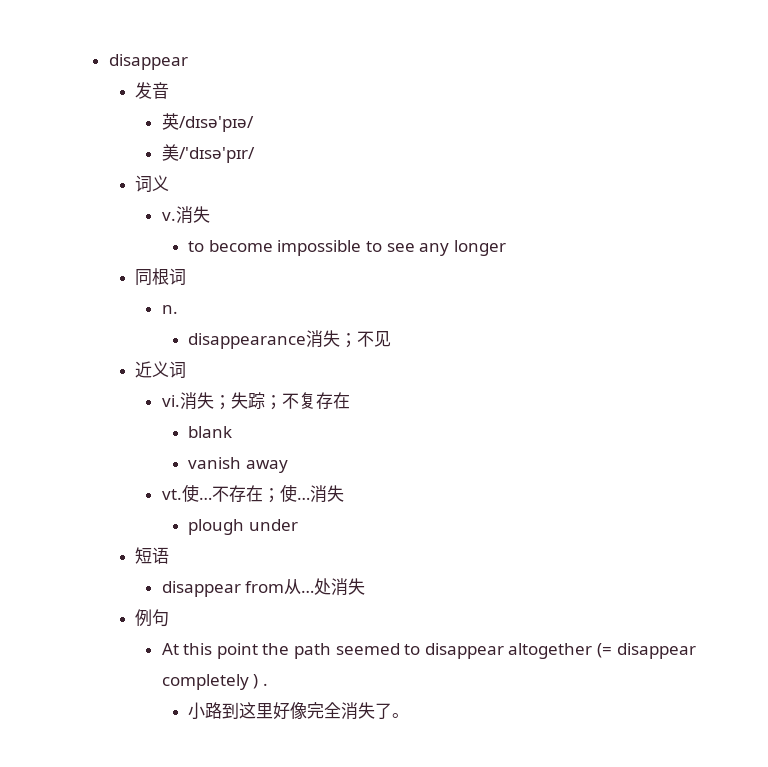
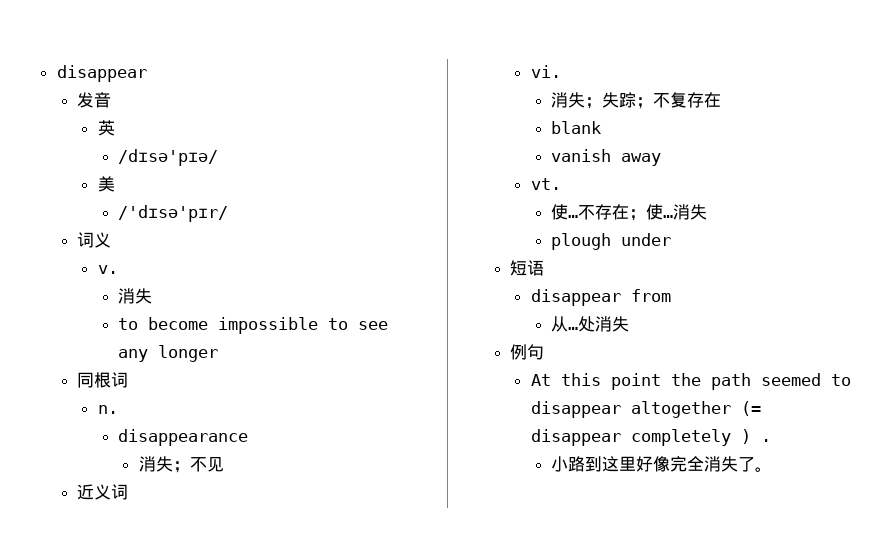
(179, 121) none -> (115, 128) //
(179, 152) none -> (115, 184) //
(176, 216) none -> (118, 269) //
(307, 341) none -> (249, 437) //
(180, 401) none -> (561, 71) //
(182, 494) none -> (561, 184) //
(285, 587) none -> (671, 295) //

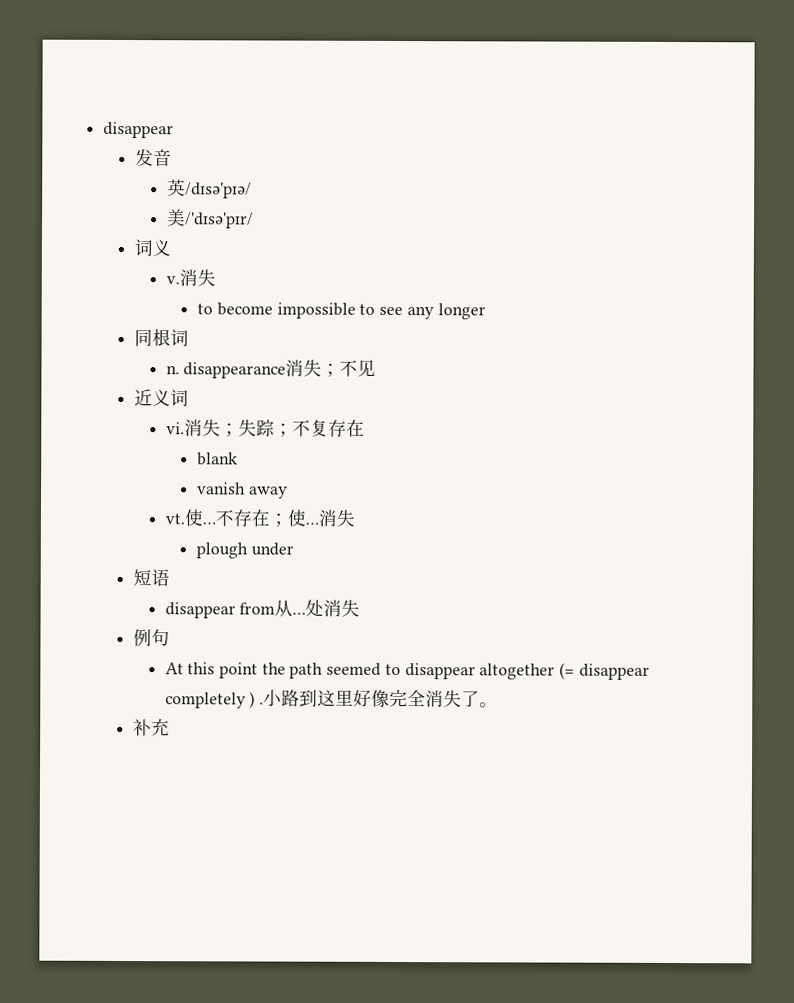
(115, 128) // -> (186, 188) none
(115, 184) // -> (186, 218) none
(118, 269) // -> (180, 280) none
(118, 409) // -> (180, 370) none
(249, 437) // -> (287, 370) none
(561, 71) // -> (185, 428) none
(561, 184) // -> (185, 519) none
(671, 295) // -> (276, 608) none
(771, 440) // -> (264, 703) none
(773, 469) none -> [132,718,170,737] // 补充

